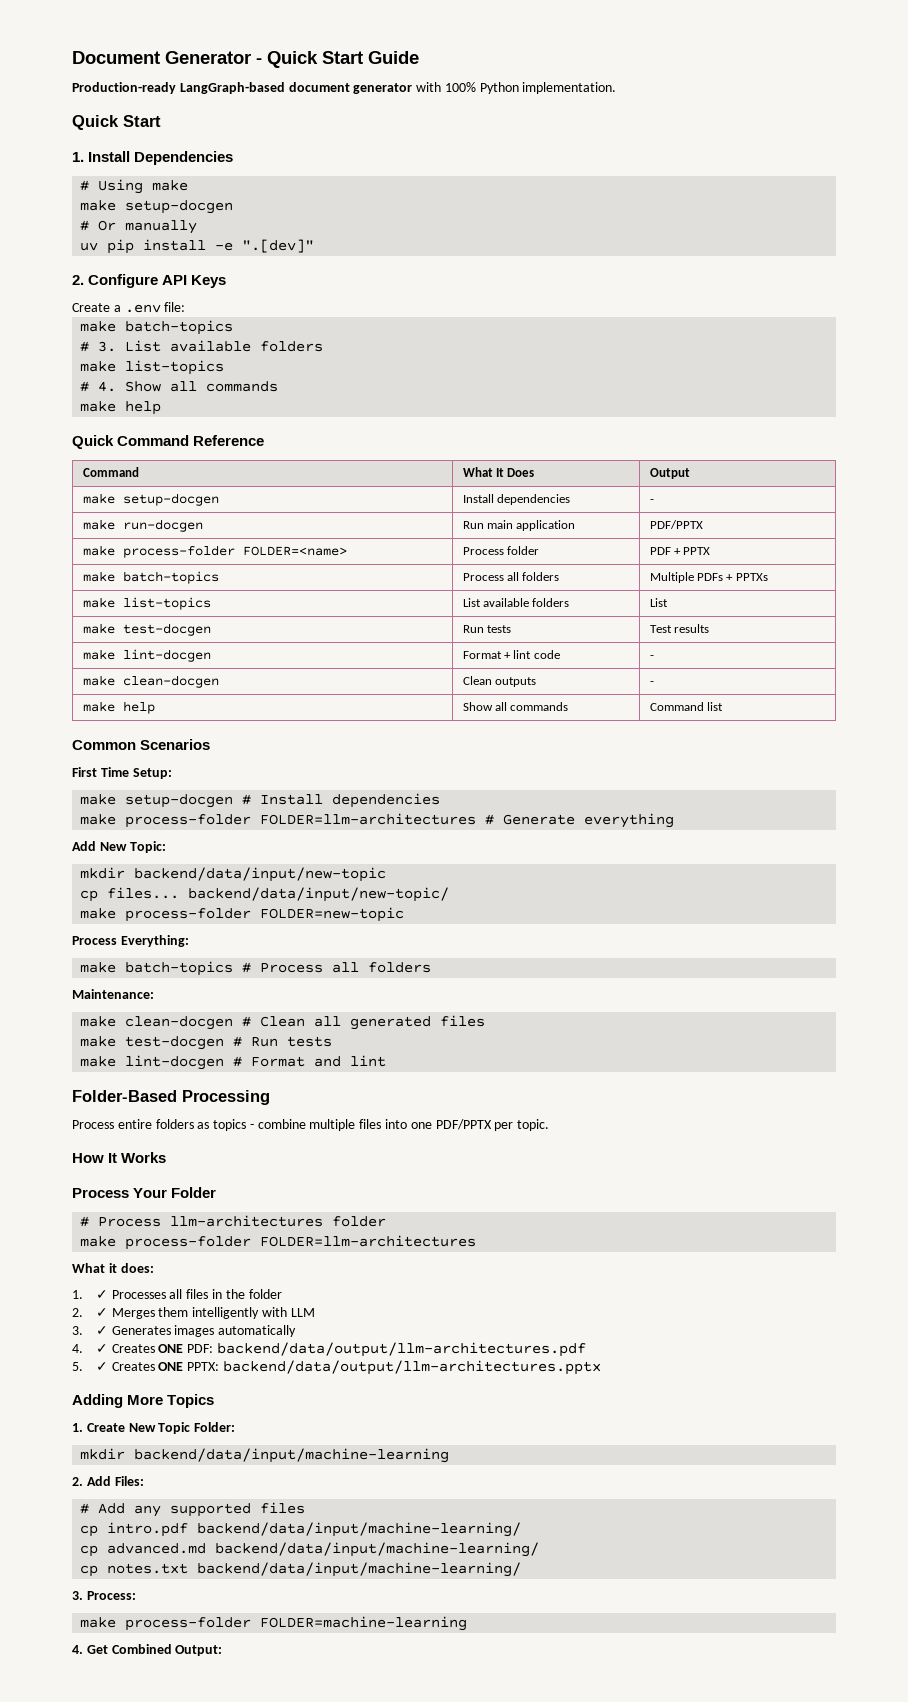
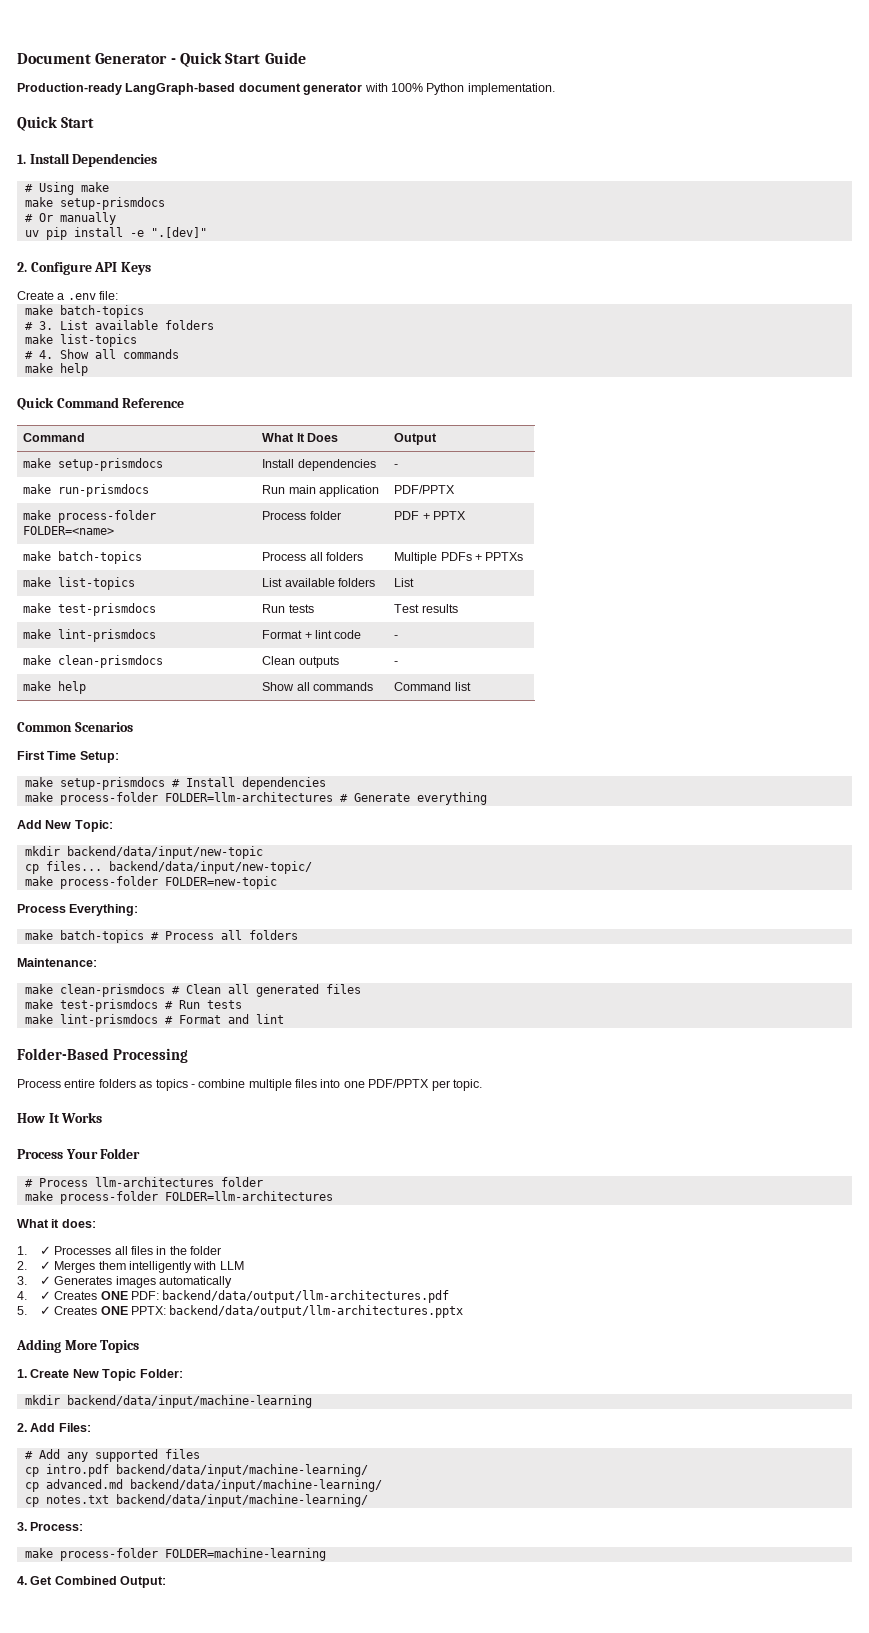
[125,200,234,214] setup-docgen -> [59,197,165,210] setup-prismdocs
[122,493,219,506] setup-docgen -> [58,458,164,471] setup-prismdocs
[122,519,203,532] run-docgen -> [58,484,150,497] run-prismdocs
[122,623,211,636] test-docgen -> [58,603,157,616] test-prismdocs
[122,649,211,662] lint-docgen -> [58,629,157,642] lint-prismdocs
[122,675,219,688] clean-docgen -> [58,655,164,668] clean-prismdocs
[125,794,234,808] setup-docgen -> [59,777,165,790] setup-prismdocs
[125,1016,234,1030] clean-docgen -> [59,984,165,997] clean-prismdocs
[125,1036,225,1050] test-docgen -> [59,999,158,1012] test-prismdocs
[125,1055,225,1070] lint-docgen -> [59,1014,158,1027] lint-prismdocs

